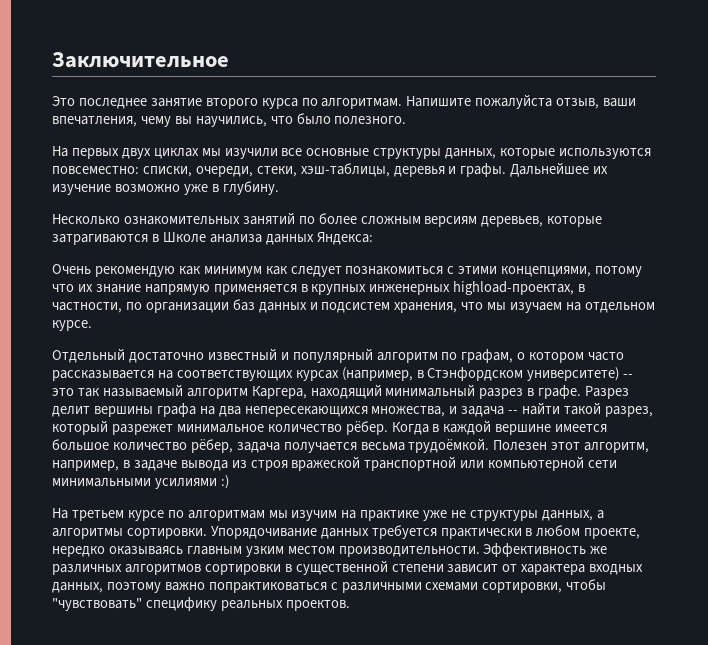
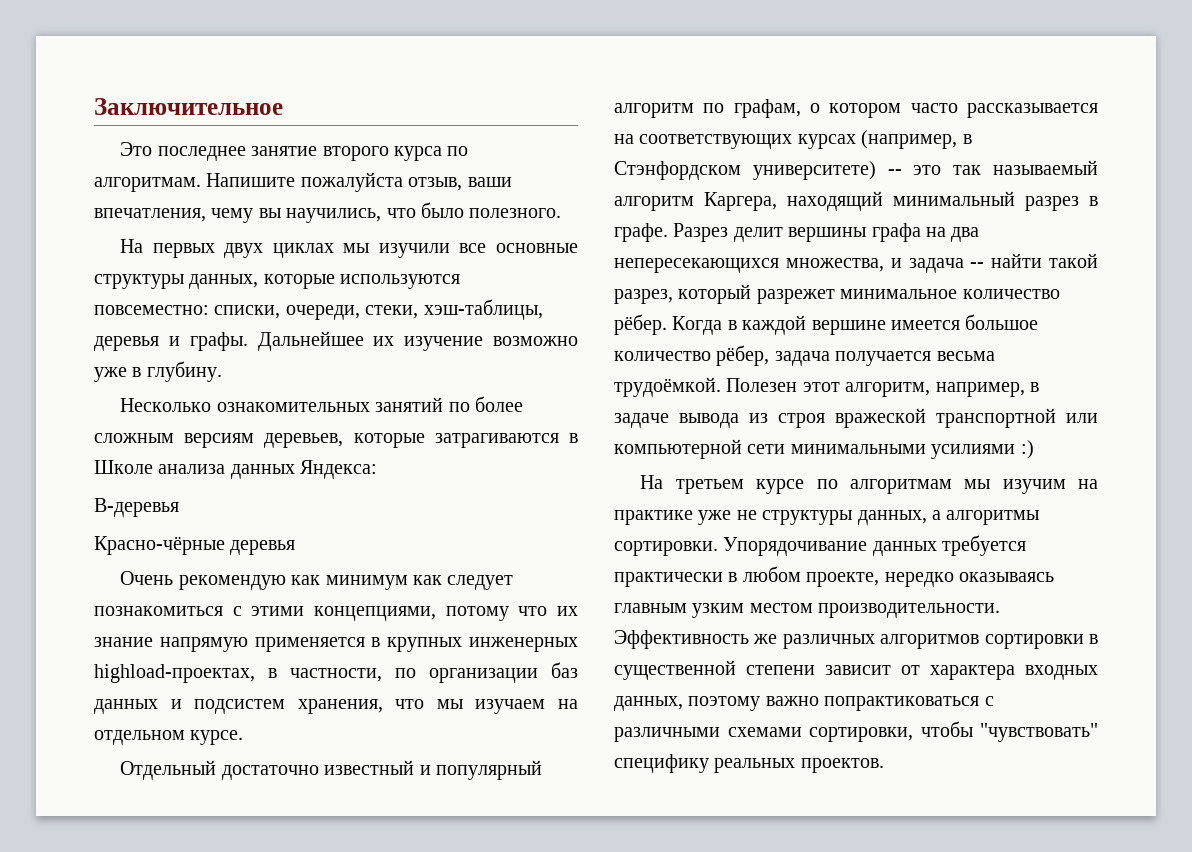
(373, 238) none -> [94,498,179,517] [94,536,296,555] // B-деревья // Красно-чёрные деревья

